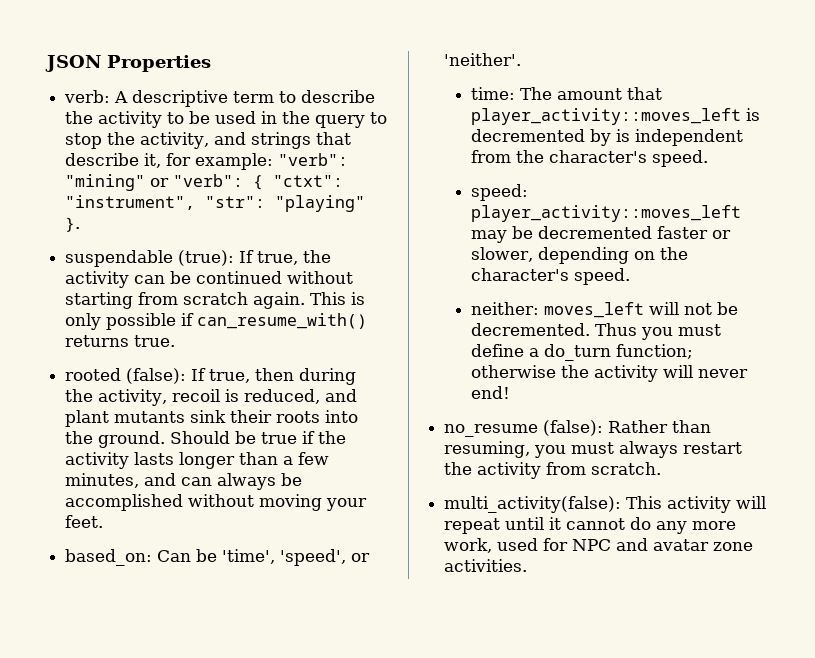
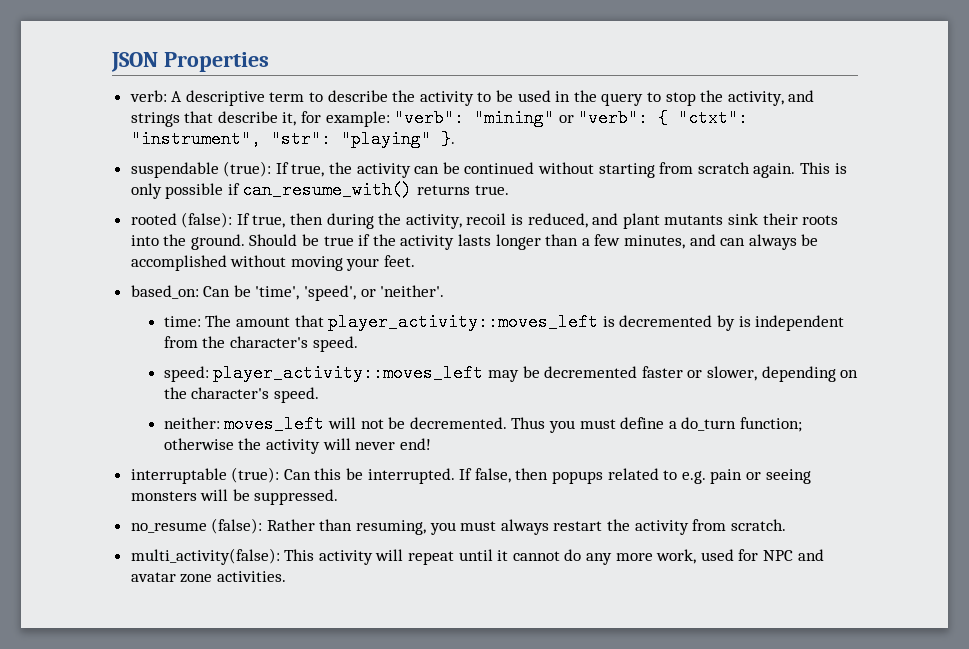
(511, 392) none -> [130,467,811,484] [130,489,339,505] // interruptable (true): Can this be interrupted. If false, then popups related to e.g. pain or seeing monsters will be suppressed.

